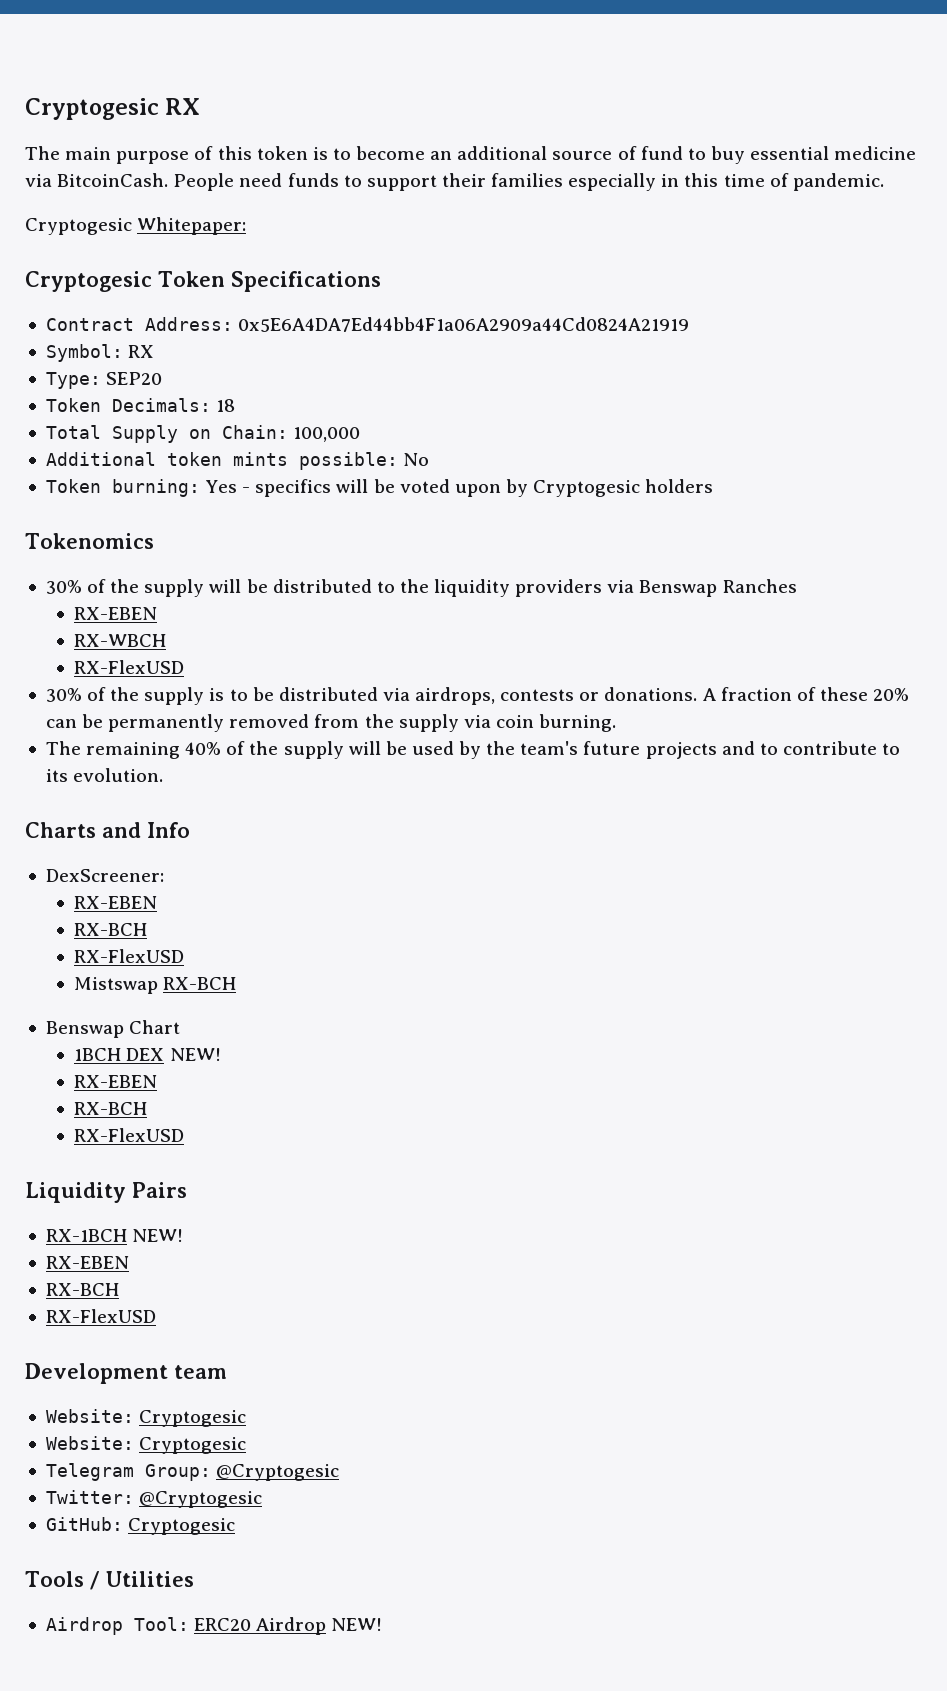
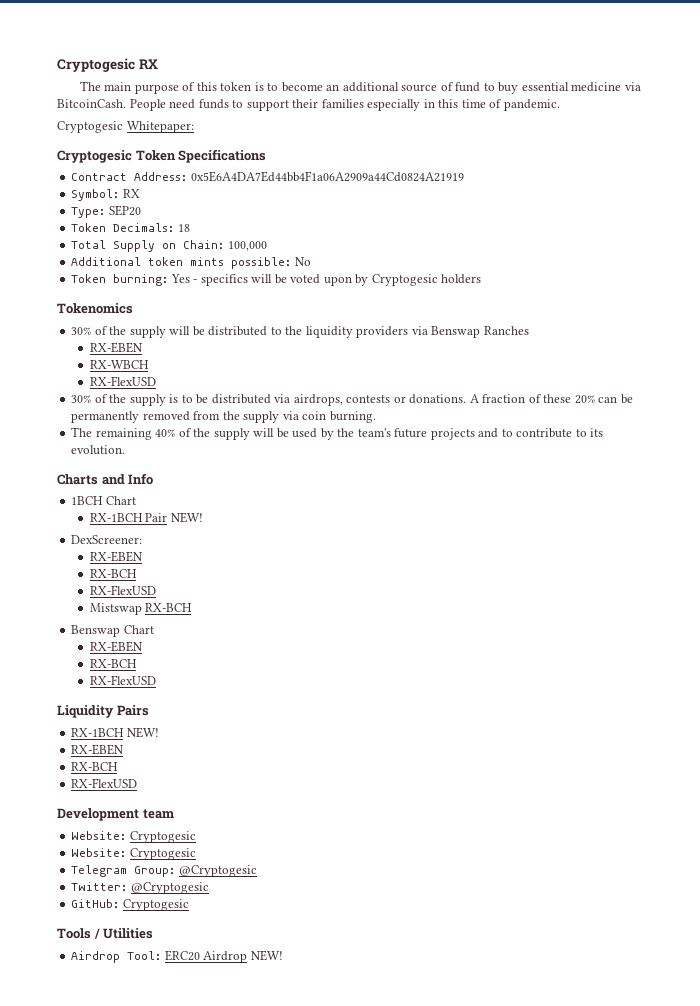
(190, 830) none -> [71,496,136,505] [89,512,203,523] // 1BCH Chart // RX-1BCH Pair NEW!
[74,1048,221,1061] // 1BCH DEX NEW! -> (154, 629) none

